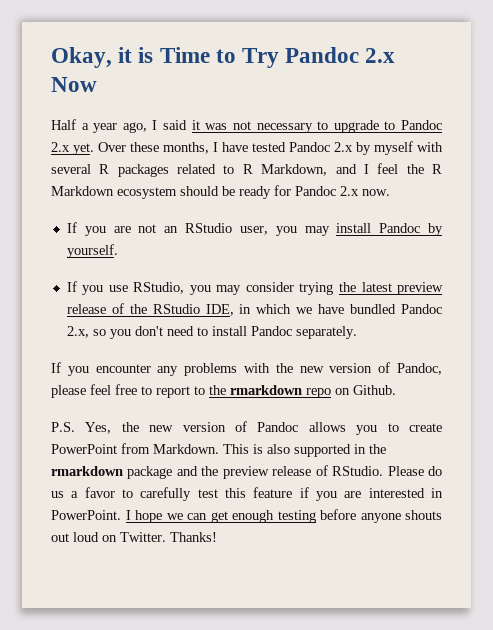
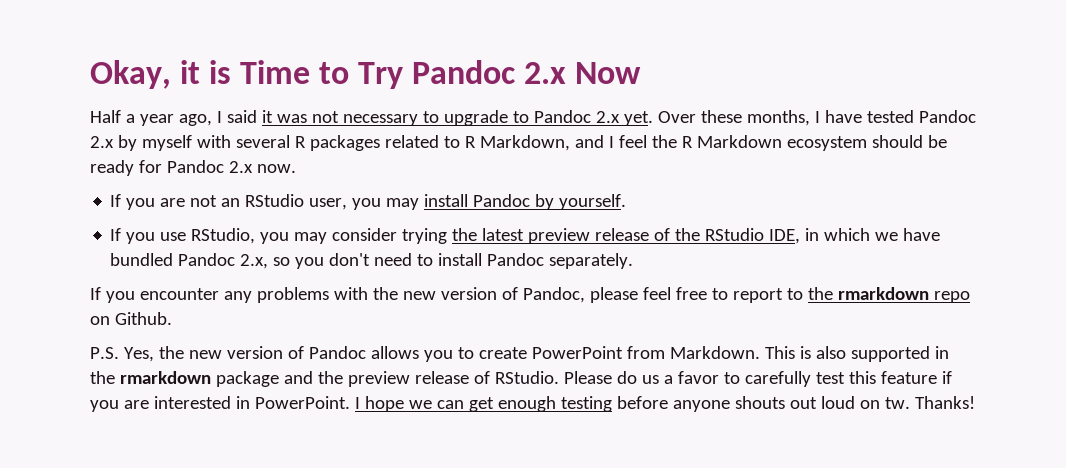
[120,532,166,542] Twitter. -> [884,397,910,409] tw.

